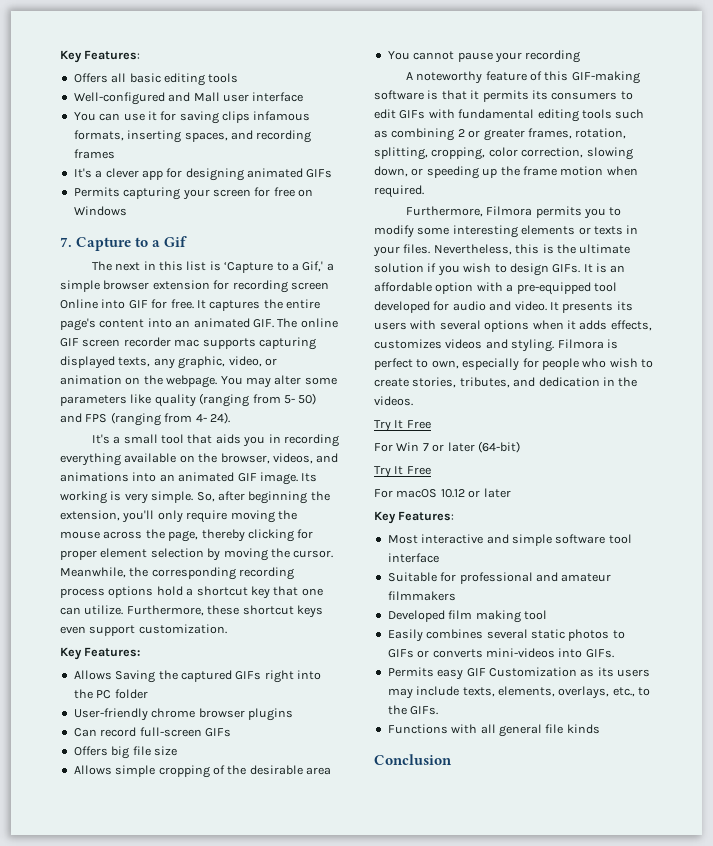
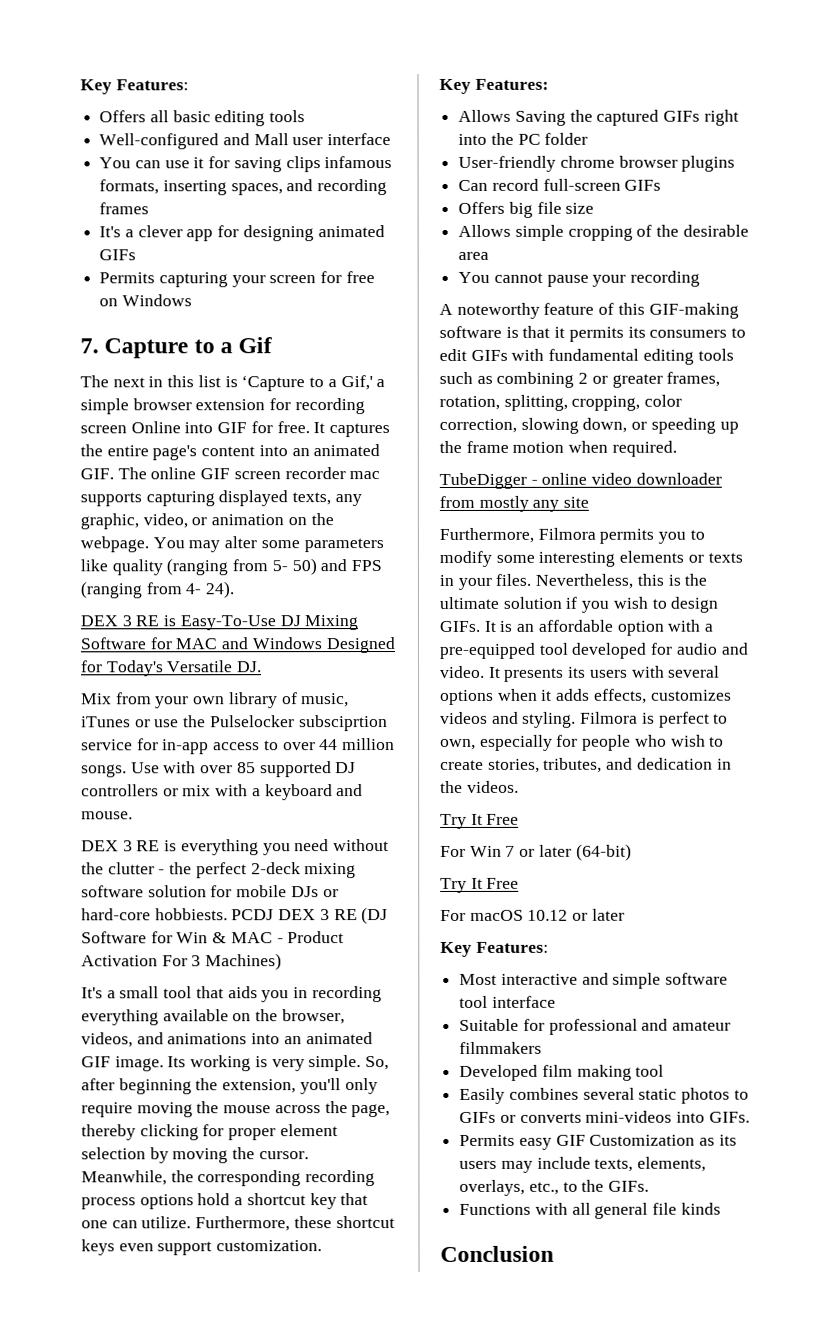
(230, 418) none -> [80,615,359,631] [80,637,395,654] [80,660,263,677] [81,692,350,709] [81,715,388,732] [81,738,396,755] [81,761,357,778] [81,784,364,801] [81,811,133,820] [81,839,390,856] [81,862,357,879] [81,885,339,898] [81,907,389,925] [81,931,345,944] [81,953,283,971] // DEX 3 RE is Easy-To-Use DJ Mixing Software for MAC and Windows Designed for Today's Versatile DJ. // Mix from your own library of music, iTunes or use the Pulselocker subsciprtion service for in-app access to over 44 million songs. Use with over 85 supported DJ controllers or mix with a keyboard and mouse. // DEX 3 RE is everything you need without the clutter - the perfect 2-deck mixing software solution for mobile DJs or hard-core hobbiests. PCDJ DEX 3 RE (DJ Software for Win & MAC - Product Activation For 3 Machines)
(424, 191) none -> [439,472,722,489] [439,495,590,512] // TubeDigger - online video downloader from mostly any site

